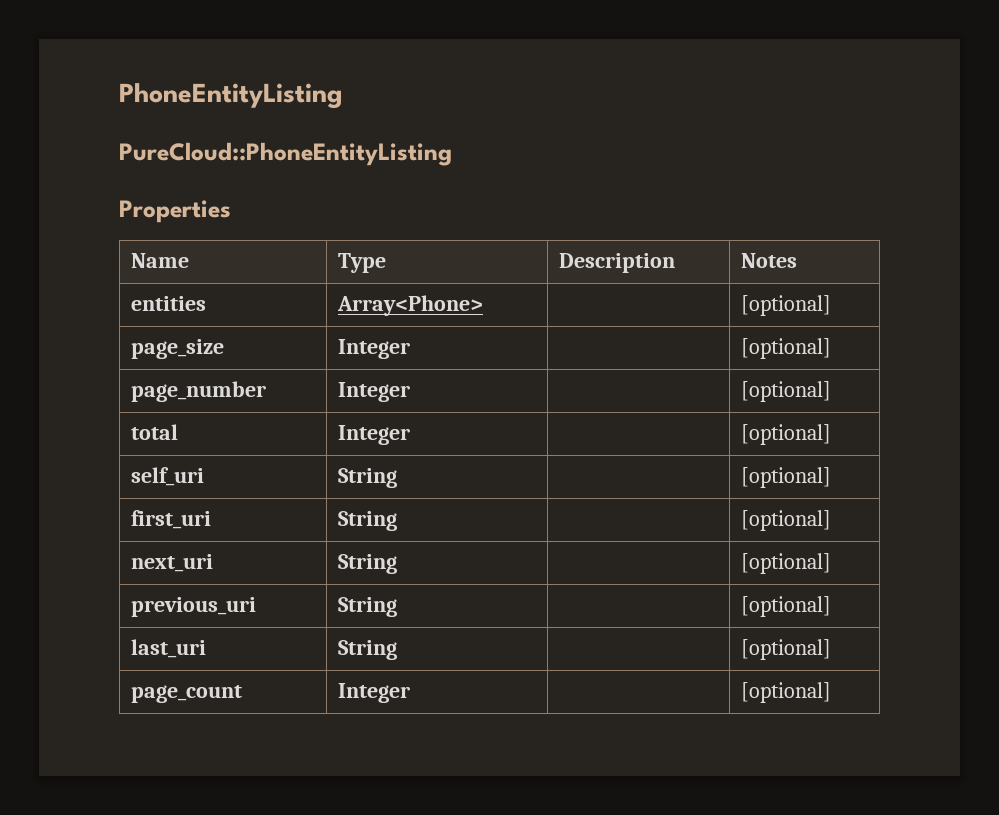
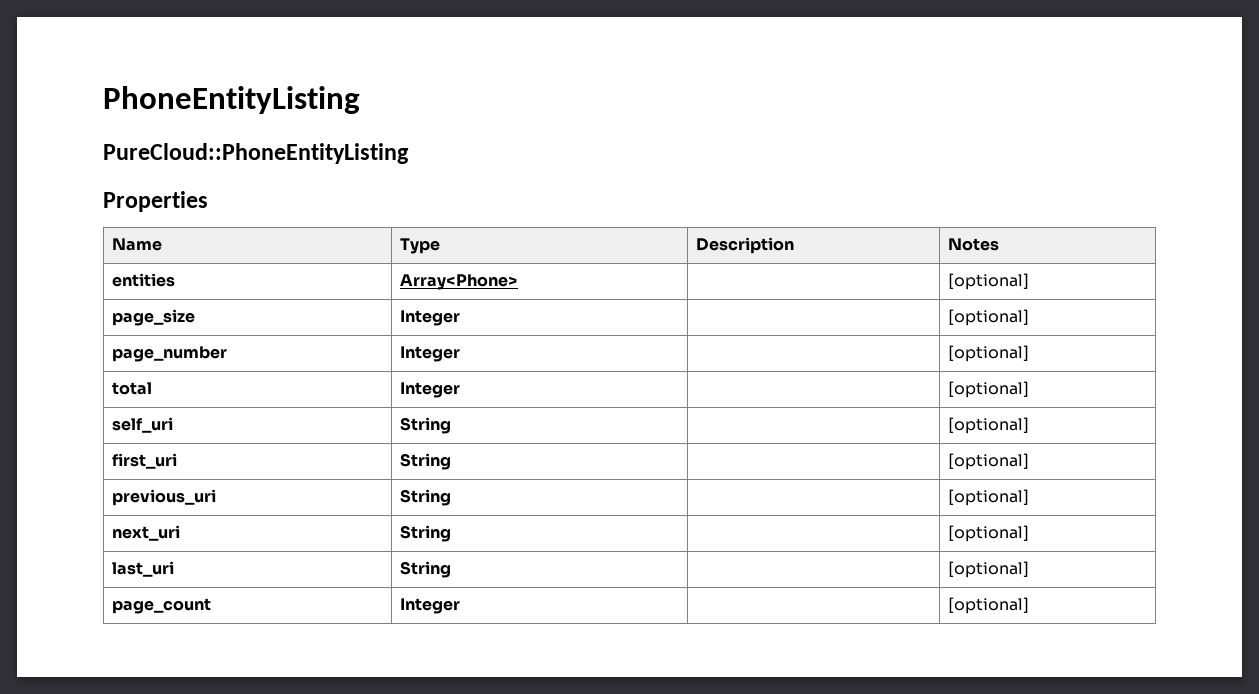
[130,554,213,572] [337,554,397,574] [740,553,831,574] [130,597,256,617] next_uri | String | | [optional] // previous_uri -> [111,489,216,506] [399,489,451,506] [947,489,1029,506] [111,525,180,541] previous_uri | String | | [optional] // next_uri

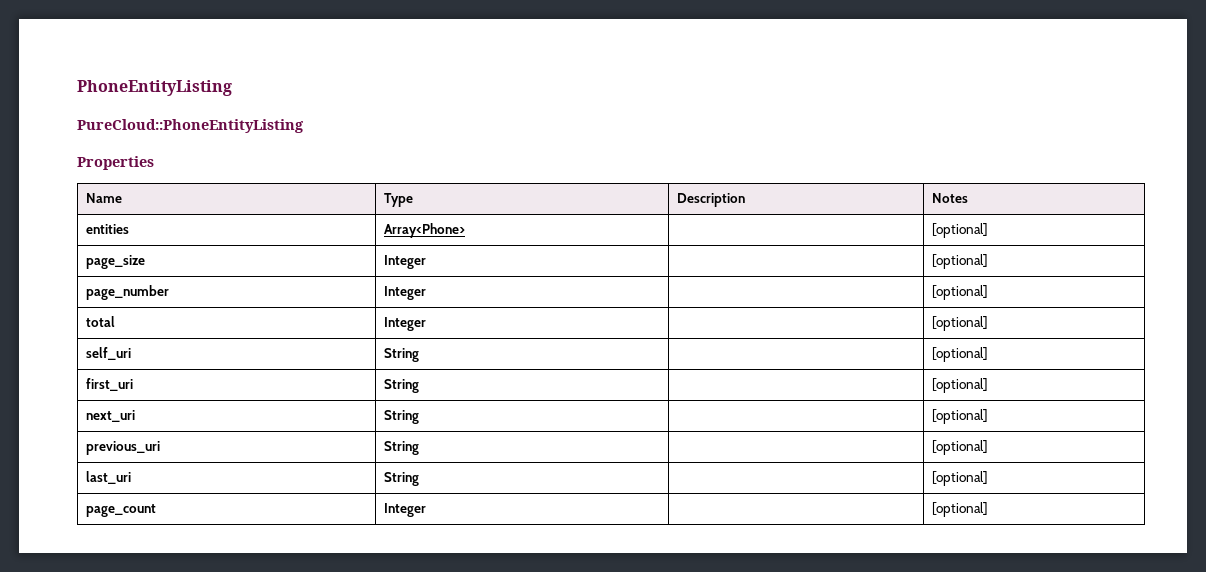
[111,489,216,506] [399,489,451,506] [947,489,1029,506] [111,525,180,541] previous_uri | String | | [optional] // next_uri -> [86,410,136,422] [384,410,420,424] [932,409,989,424] [86,441,161,455] next_uri | String | | [optional] // previous_uri

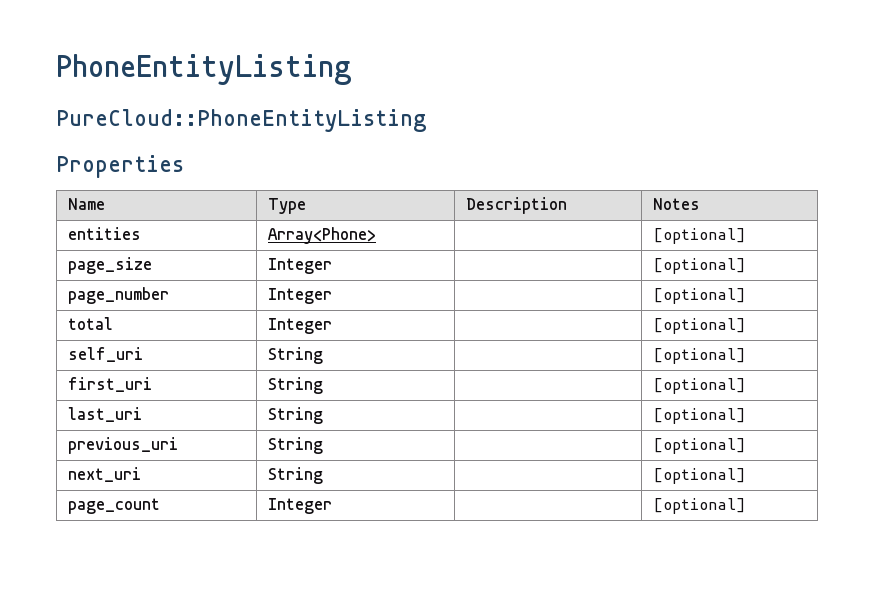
[86,410,136,422] next_uri -> [67,407,142,422] last_uri
[86,471,132,484] last_uri -> [67,467,141,482] next_uri

